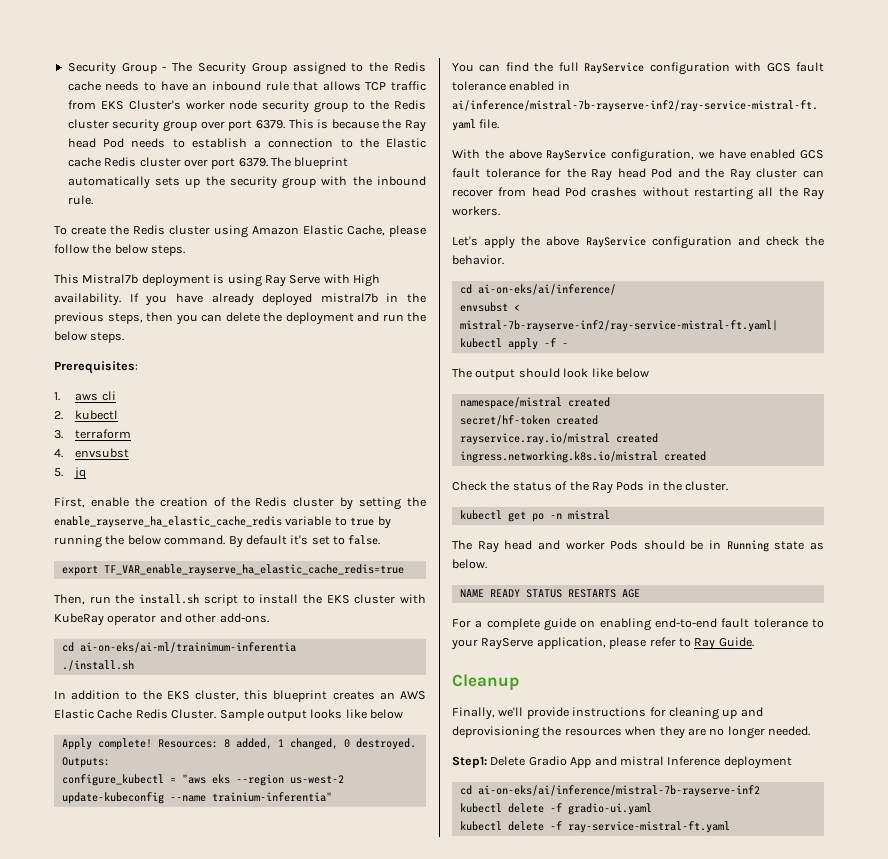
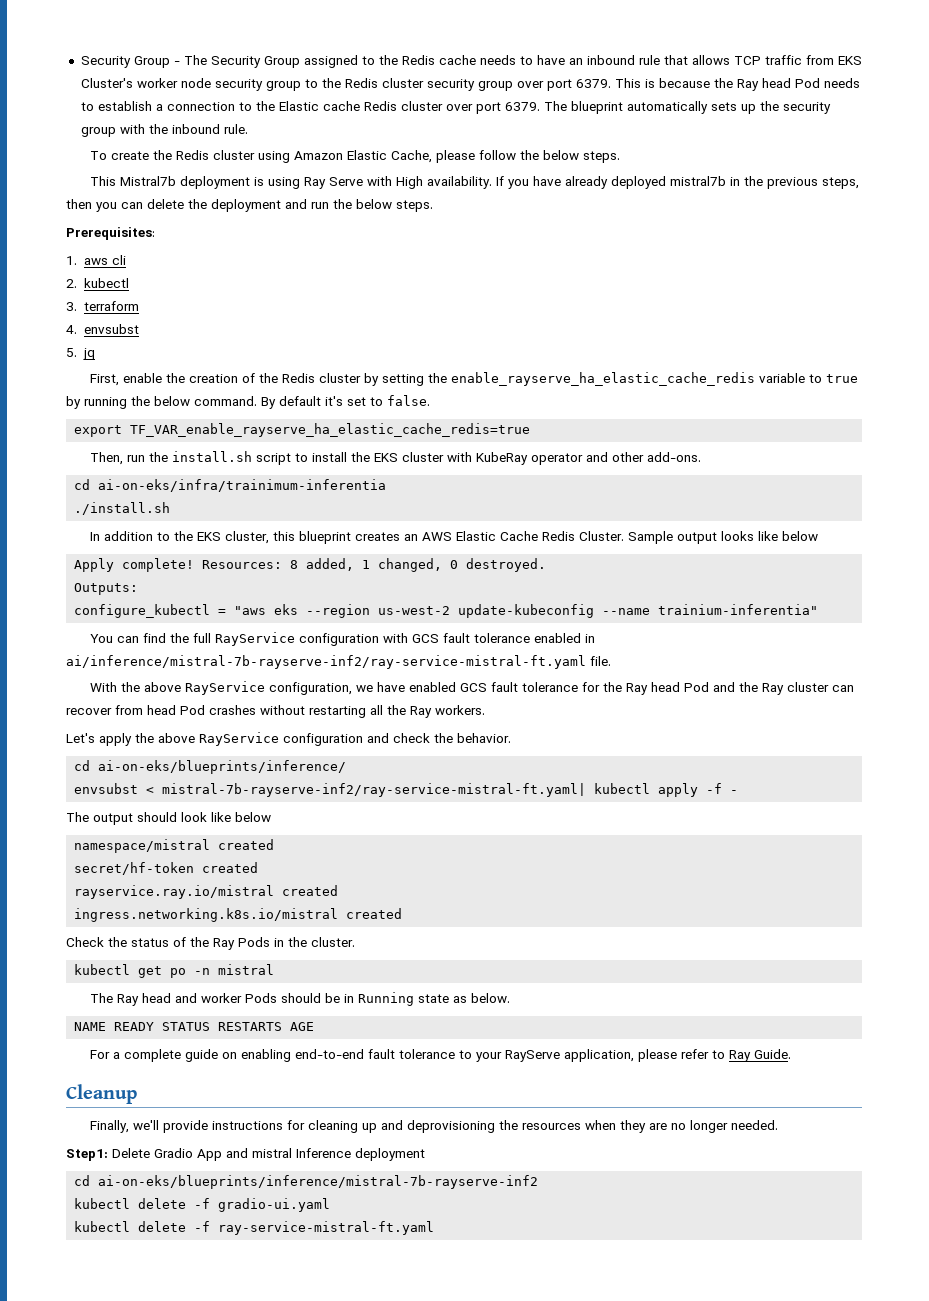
[79,642,296,653] ai-on-eks/ai-ml/trainimum-inferentia -> [98,479,387,492] ai-on-eks/infra/trainimum-inferentia
[477,284,616,295] ai-on-eks/ai/inference/ -> [98,760,347,774] ai-on-eks/blueprints/inference/
[477,785,760,797] ai-on-eks/ai/inference/mistral-7b-rayserve-inf2 -> [98,1175,539,1189] ai-on-eks/blueprints/inference/mistral-7b-rayserve-inf2

